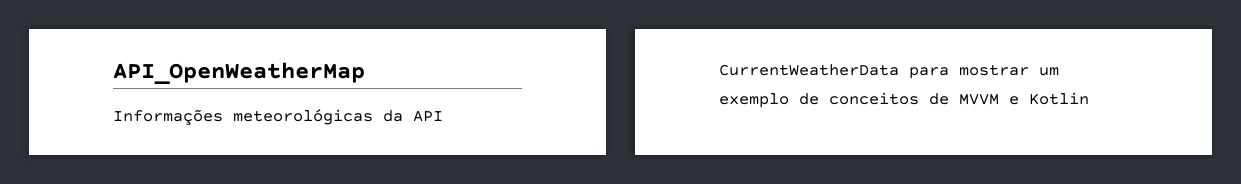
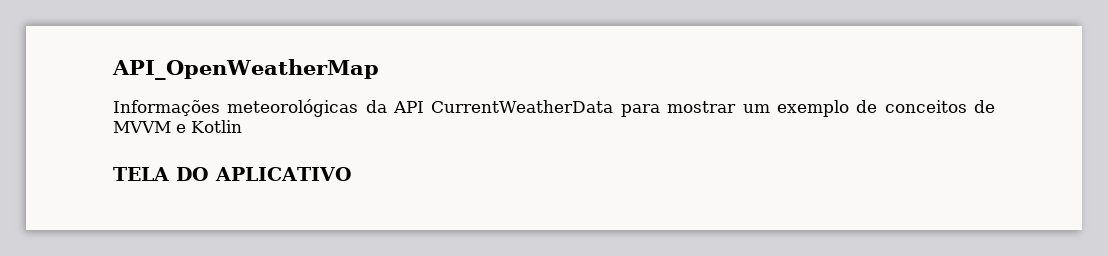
(1089, 98) none -> [113,167,352,181] // TELA DO APLICATIVO

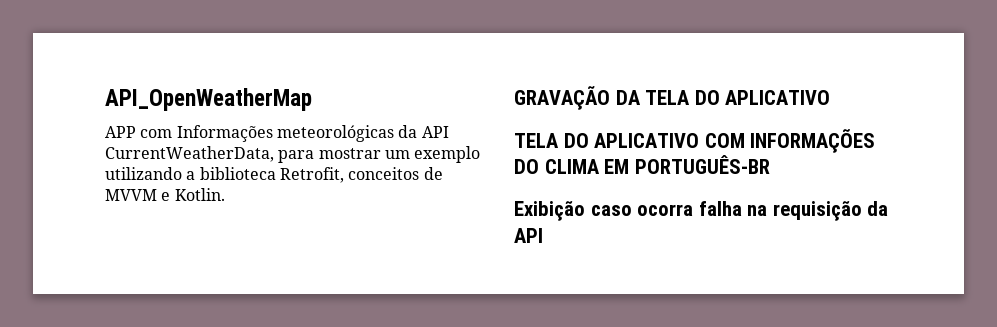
(379, 69) none -> [105,126,173,138] APP com
[431,100,614,113] CurrentWeatherData -> [105,146,274,162] CurrentWeatherData,
[856,100,996,113] [113,120,242,133] [113,167,352,181] de conceitos de MVVM e Kotlin // TELA DO APLICATIVO -> [105,167,443,183] [105,188,225,201] [514,86,831,110] [514,129,876,153] [514,155,770,174] [514,201,889,221] [514,228,543,243] utilizando a biblioteca Retrofit, conceitos de MVVM e Kotlin. // GRAVAÇÃO DA TELA DO APLICATIVO // TELA DO APLICATIVO COM INFORMAÇÕES DO CLIMA EM PORTUGUÊS-BR // Exibição caso ocorra falha na requisição da API

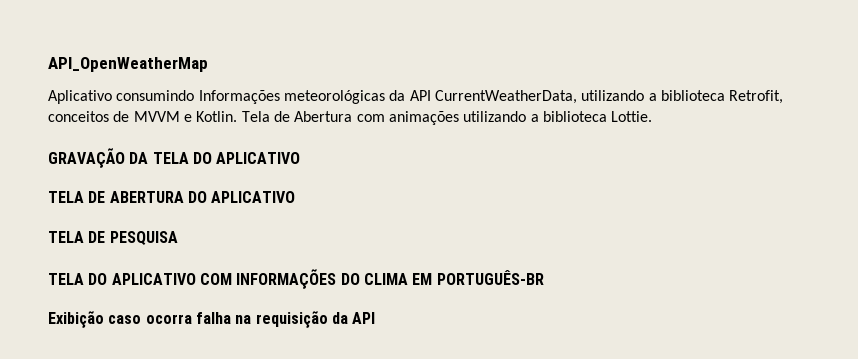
[105,126,173,138] APP com -> [48,90,195,104] Aplicativo consumindo
[278,146,481,163] para mostrar um exemplo -> (577, 97) none
(225, 194) none -> [241,111,653,125] Tela de Abertura com animações utilizando a biblioteca Lottie.
(831, 97) none -> [48,191,296,203] [48,231,178,245] // TELA DE ABERTURA DO APLICATIVO // TELA DE PESQUISA

